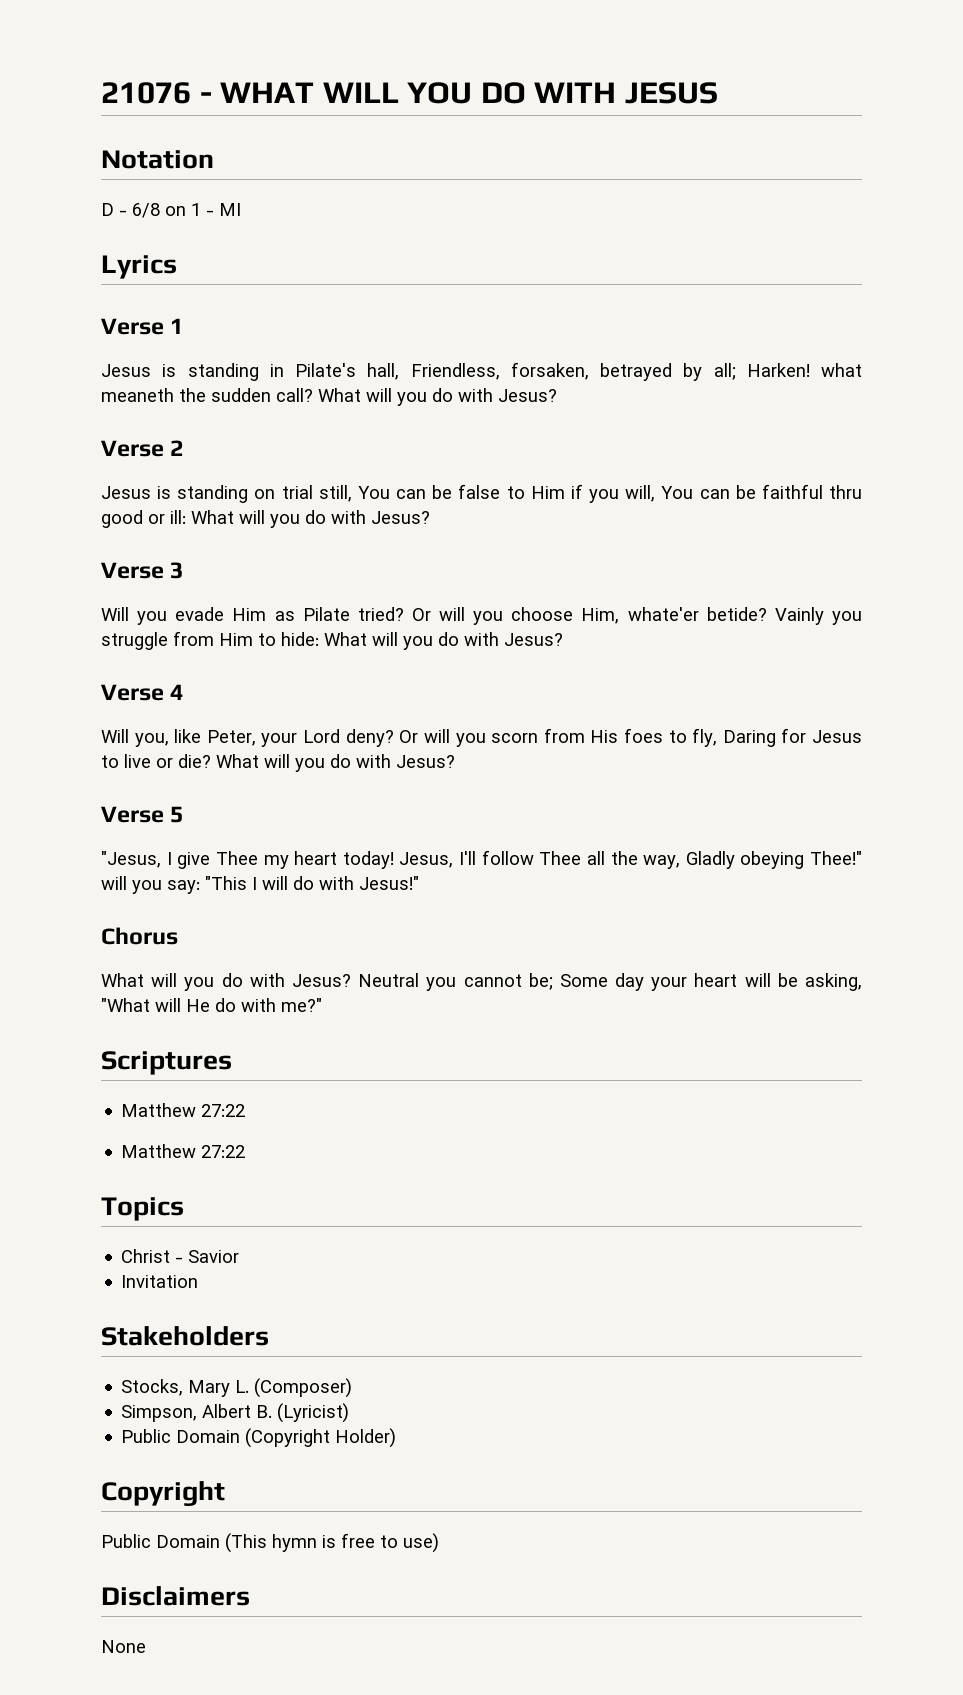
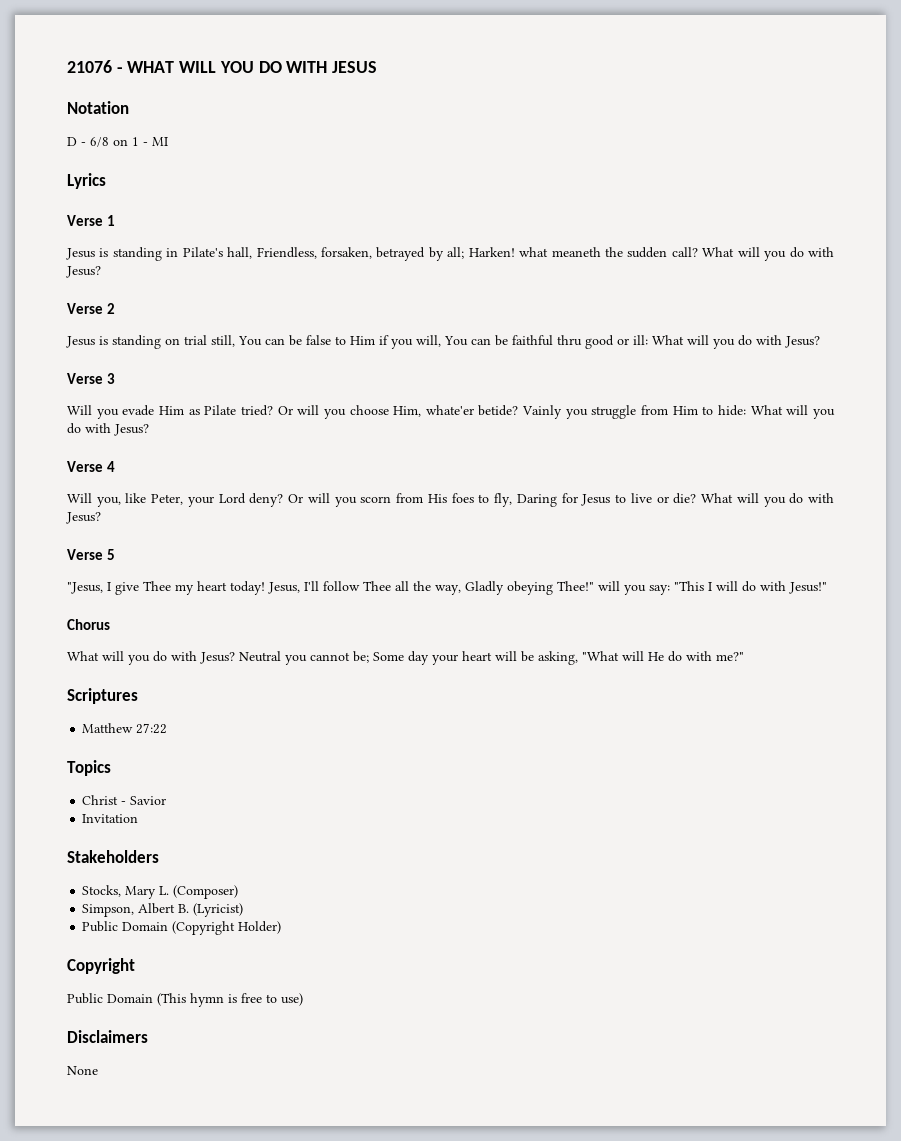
[121,1144,246,1158] // Matthew 27:22 -> (168, 728) none

